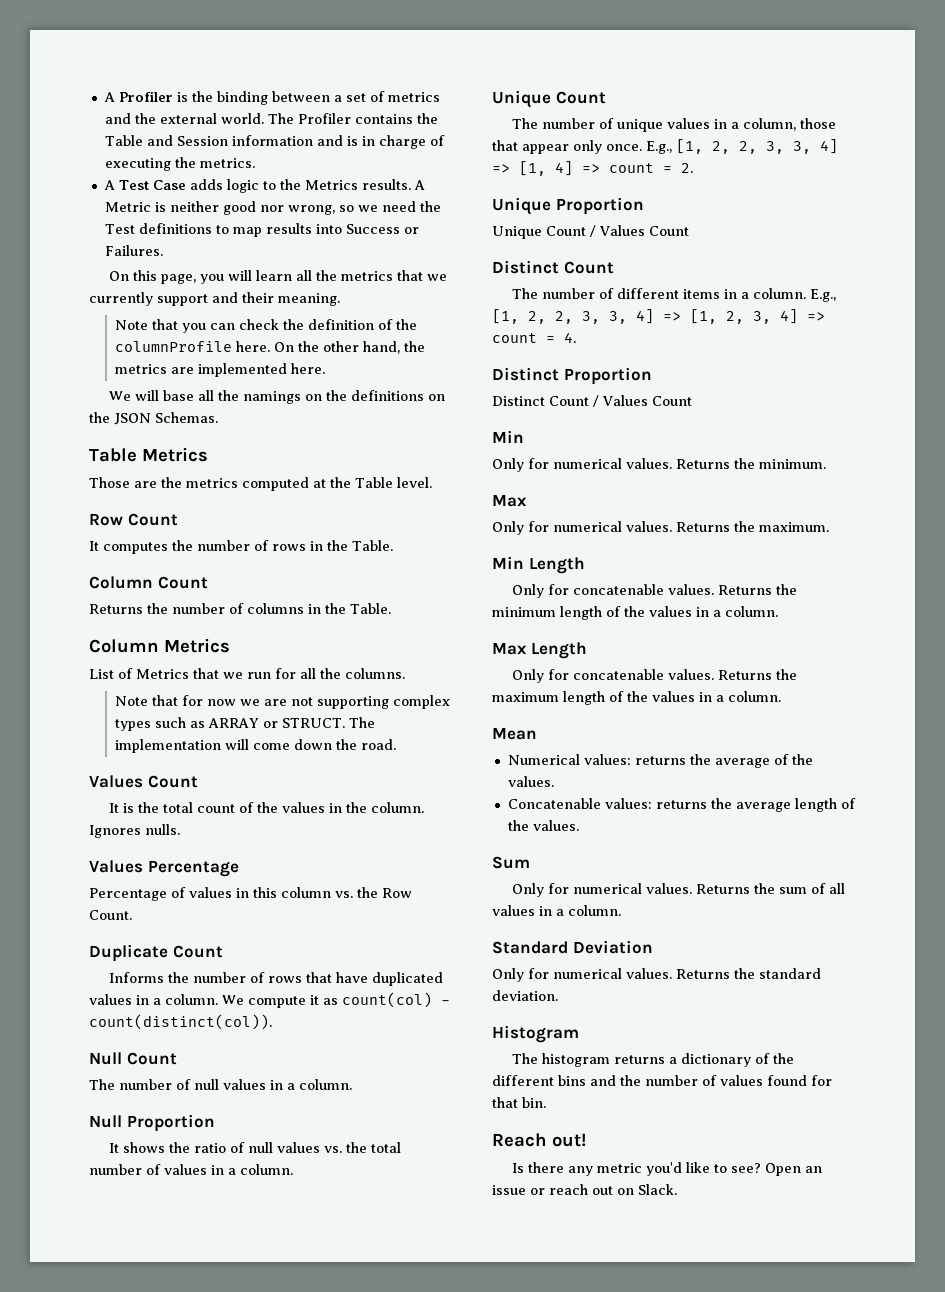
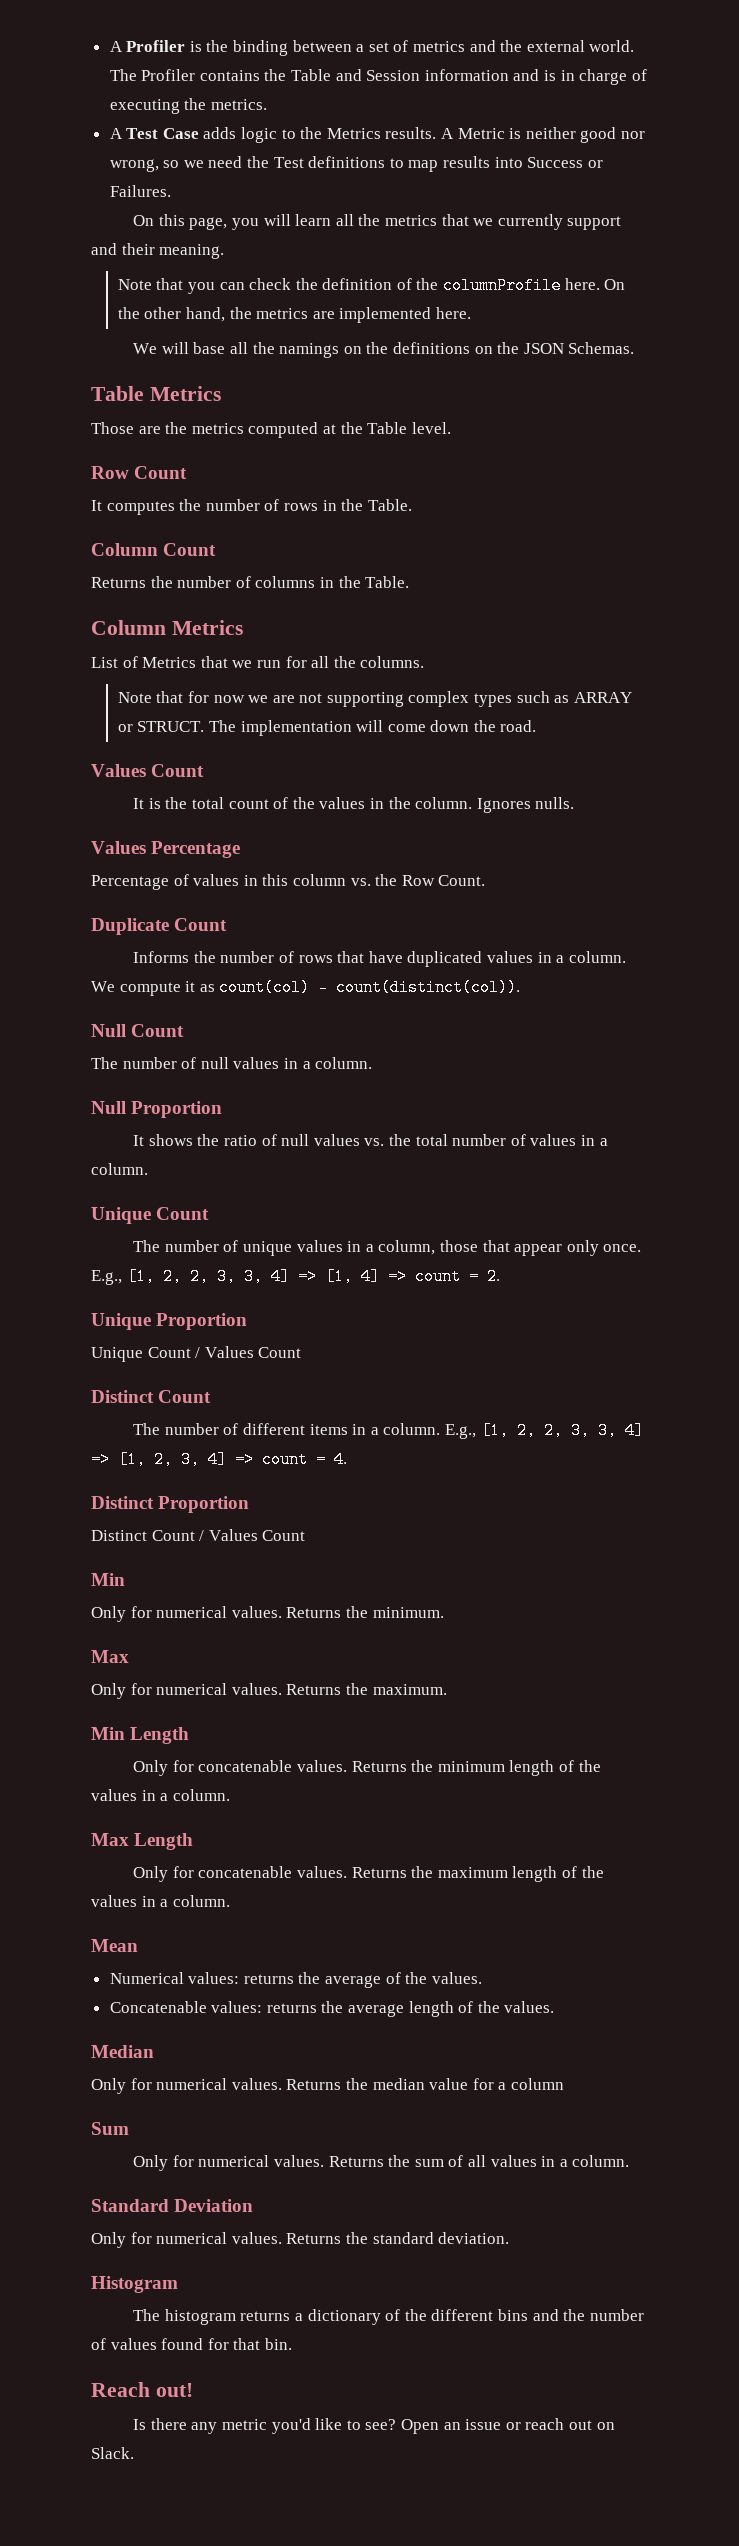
(579, 825) none -> [91,2045,154,2058] [91,2078,564,2094] // Median // Only for numerical values. Returns the median value for a column

